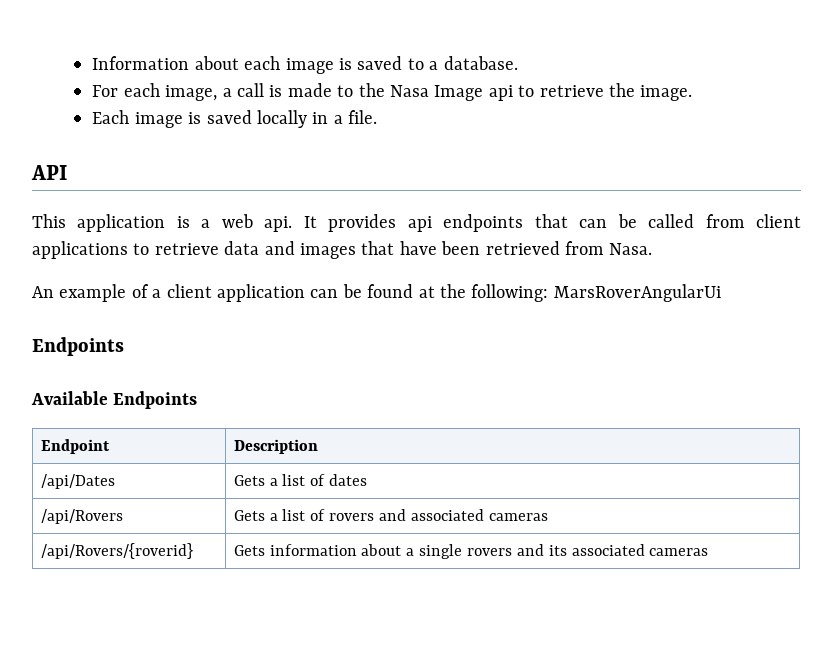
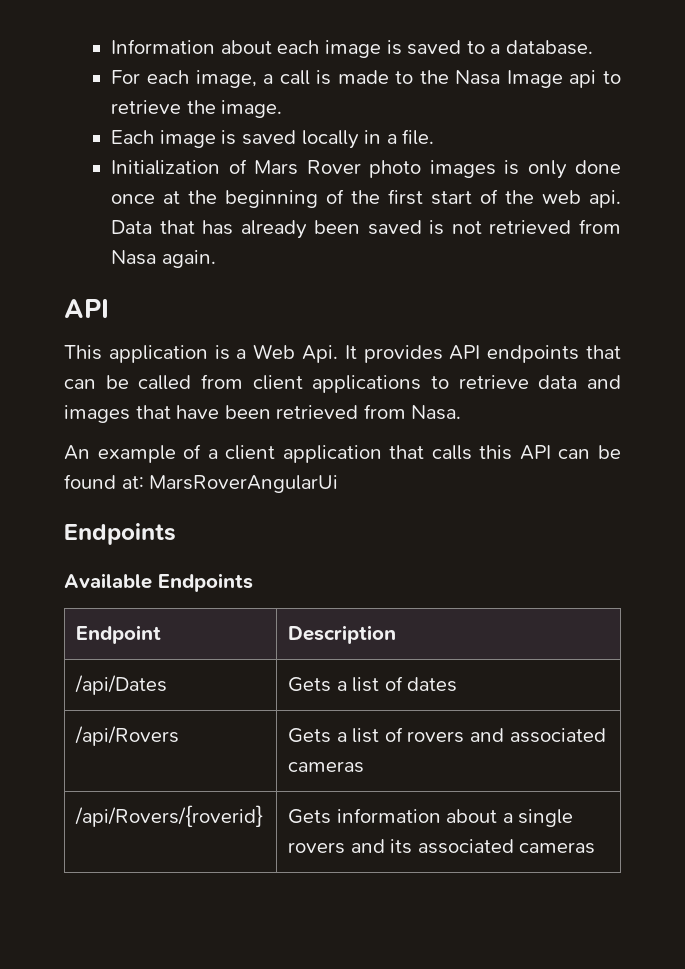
(378, 117) none -> [111,159,621,179] [111,189,621,208] [111,219,621,239] [111,250,216,268] // Initialization of Mars Rover photo images is only done once at the beginning of the first start of the web api. Data that has already been saved is not retrieved from Nasa again.
[221,214,293,232] web api. -> [253,344,339,363] Web Api.
[407,216,432,232] api -> [449,345,481,360] API
[310,284,549,302] can be found at the following: -> [389,445,621,460] [64,474,144,489] that calls this API can be found at:

